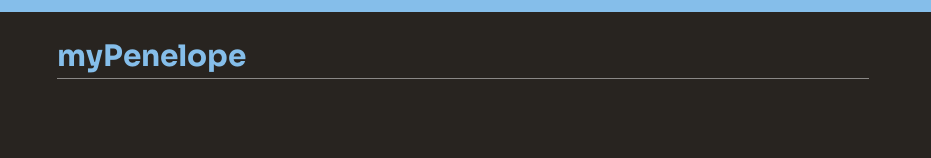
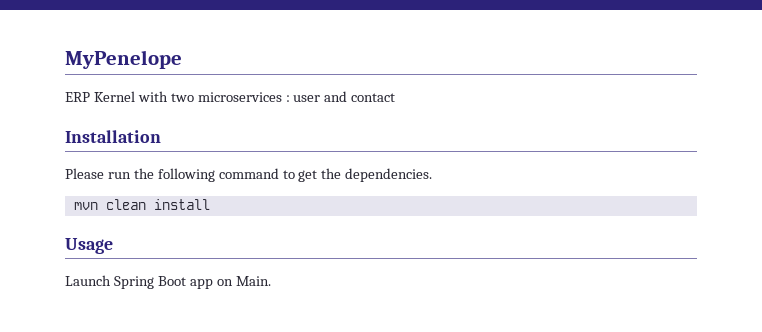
[57,44,246,73] myPenelope -> [65,50,182,69] [65,91,396,102] [65,130,161,143] [65,168,433,182] [73,199,210,210] [65,238,113,254] [65,275,271,289] MyPenelope // ERP Kernel with two microservices : user and contact // Installation // Please run the following command to get the dependencies. // mvn clean install // Usage // Launch Spring Boot app on Main.

